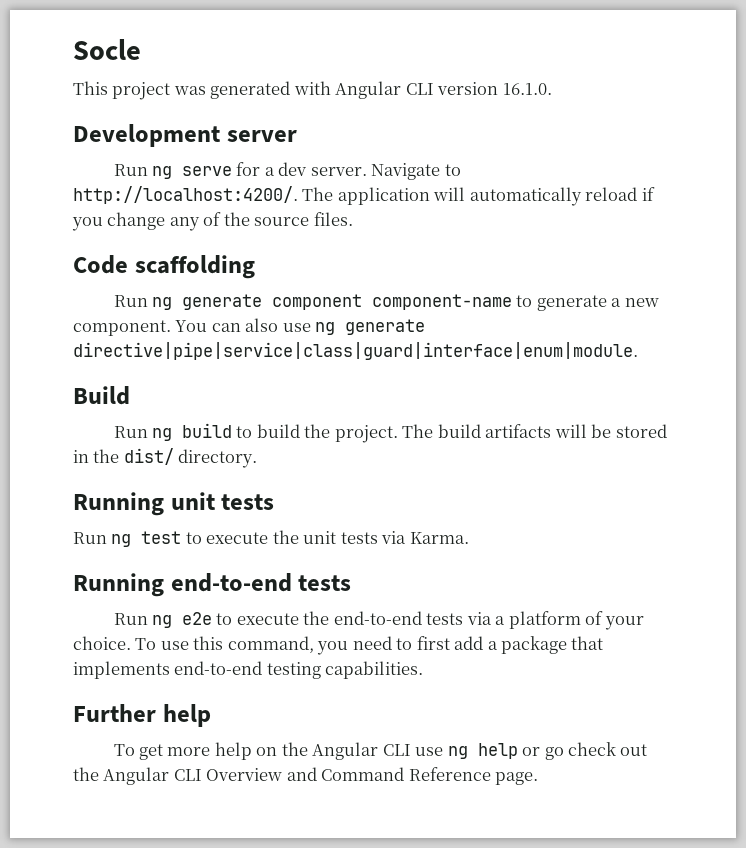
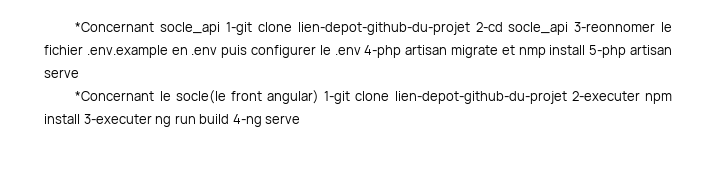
[73,39,141,60] [73,81,552,100] [73,124,297,147] [113,162,461,180] [73,186,655,206] [72,212,353,231] [73,255,255,279] [113,294,659,311] [73,318,426,336] [73,342,638,360] [73,386,130,405] [113,423,667,443] [73,448,258,468] [73,492,275,516] [73,530,469,547] [73,573,352,597] [113,611,644,630] [73,636,604,655] [73,661,424,679] [73,704,211,727] [113,742,648,760] [73,767,539,785] Socle // This project was generated with Angular CLI version 16.1.0. // Development server // Run ng serve for a dev server. Navigate to http://localhost:4200/. The application will automatically reload if you change any of the source files. // Code scaffolding // Run ng generate component component-name to generate a new component. You can also use ng generate directive|pipe|service|class|guard|interface|enum|module. // Build // Run ng build to build the project. The build artifacts will be stored in the dist/ directory. // Running unit tests // Run ng test to execute the unit tests via Karma. // Running end-to-end tests // Run ng e2e to execute the end-to-end tests via a platform of your choice. To use this command, you need to first add a package that implements end-to-end testing capabilities. // Further help // To get more help on the Angular CLI use ng help or go check out the Angular CLI Overview and Command Reference page. -> [75,22,672,35] [44,45,672,58] [44,69,79,78] [75,90,673,104] [44,114,301,127] *Concernant socle_api 1-git clone lien-depot-github-du-projet 2-cd socle_api 3-reonnomer le fichier .env.example en .env puis configurer le .env 4-php artisan migrate et nmp install 5-php artisan serve // *Concernant le socle(le front angular) 1-git clone lien-depot-github-du-projet 2-executer npm install 3-executer ng run build 4-ng serve

